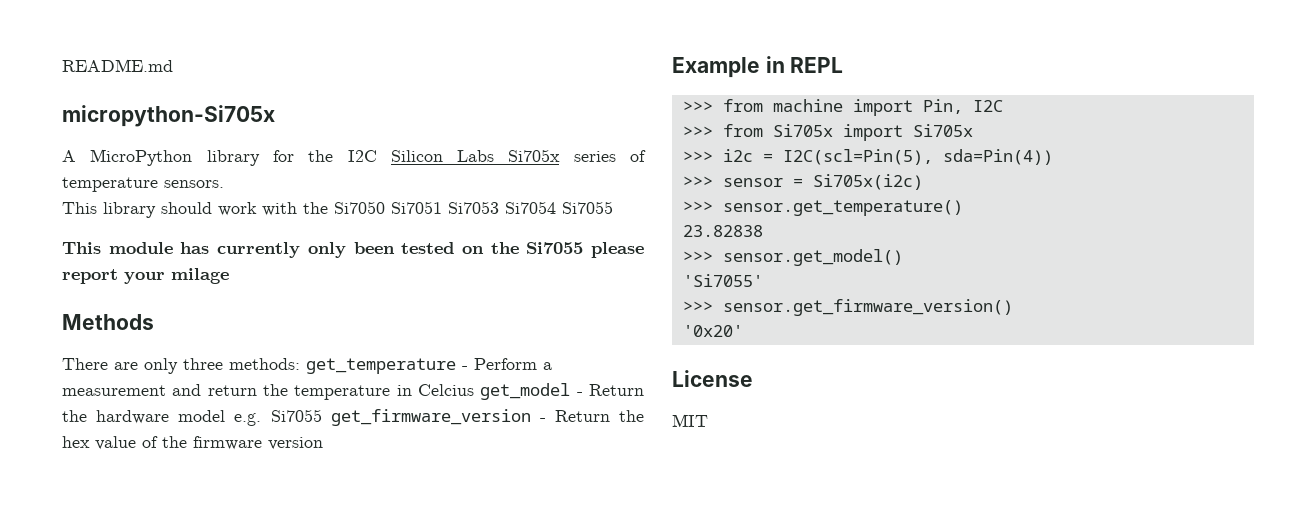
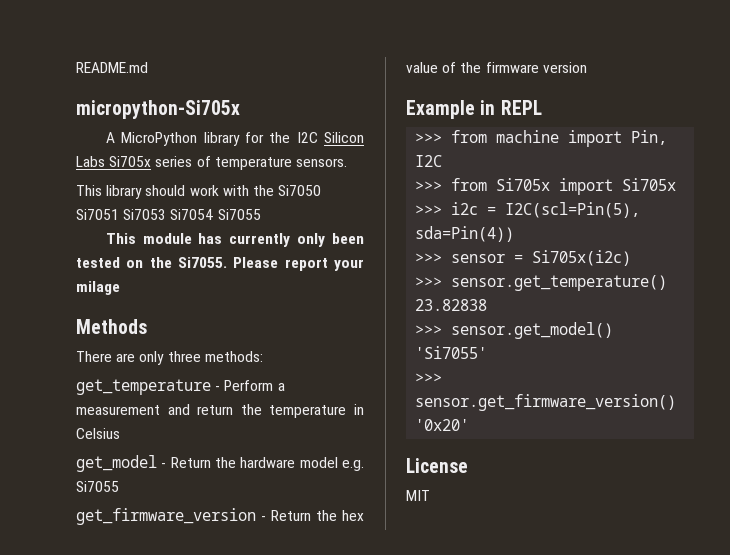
[526,242,644,258] Si7055 please -> [178,257,279,268] Si7055. Please
(300, 364) none -> (263, 356) //
[418,384,474,396] Celcius -> [76,428,120,439] Celsius //
(322, 415) none -> (119, 486) //

